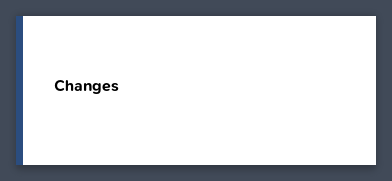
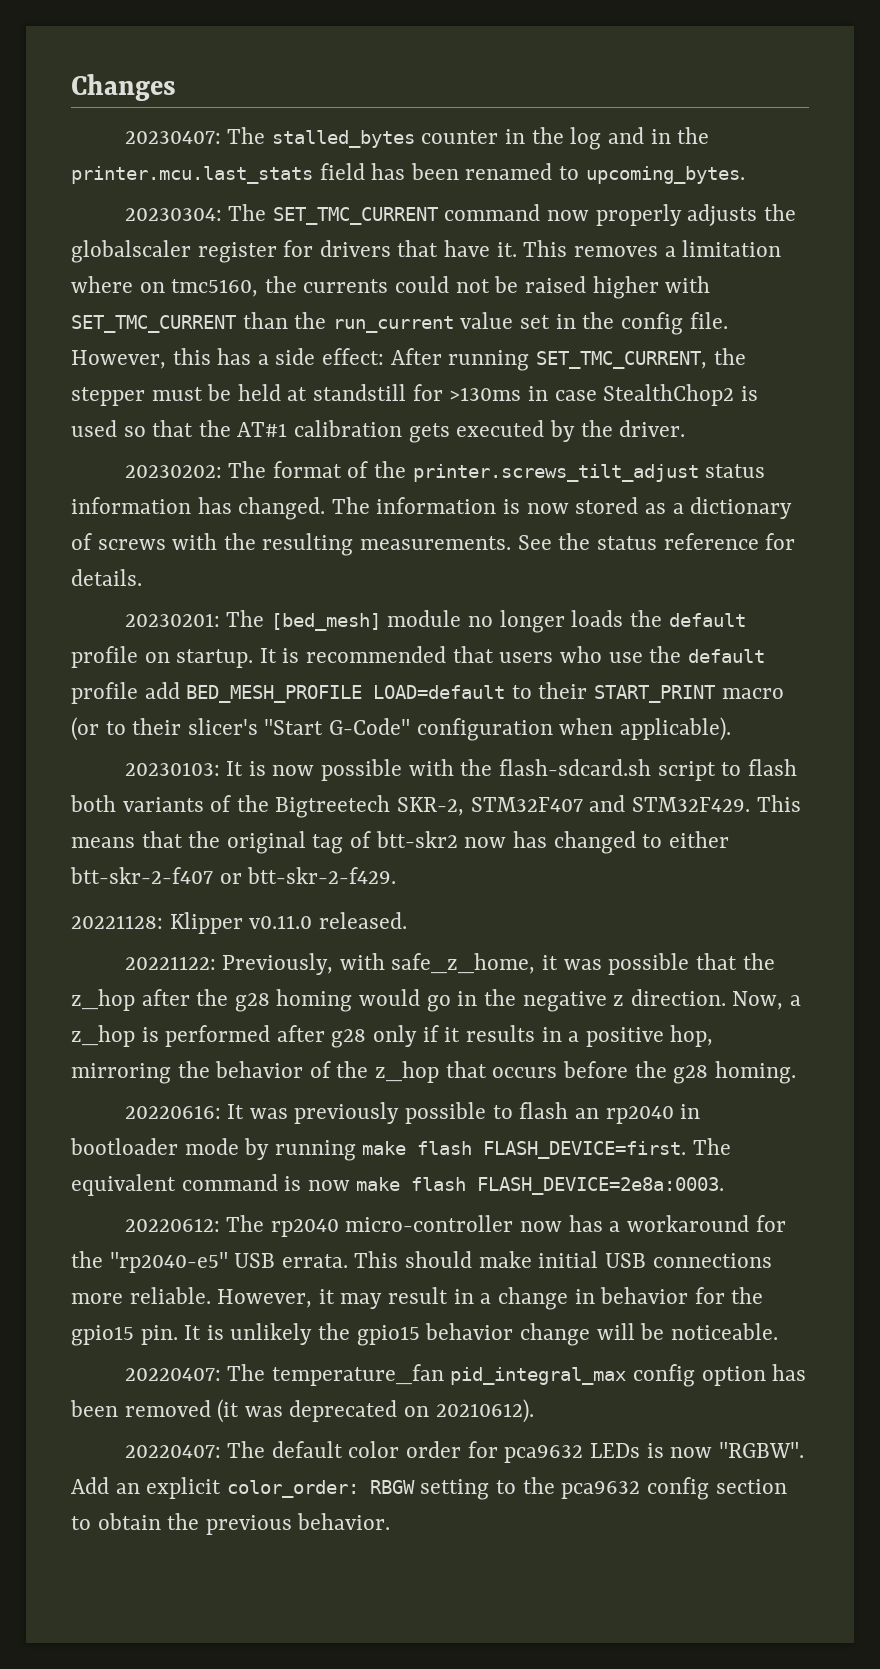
(119, 86) none -> [124,127,710,150] [71,163,745,184] [124,204,796,226] [71,240,782,263] [71,276,711,299] [71,312,728,335] [71,348,746,371] [71,384,758,406] [71,420,686,443] [124,461,766,482] [71,497,793,520] [71,533,796,556] [71,569,142,586] [124,610,746,633] [71,646,765,668] [71,682,784,704] [71,717,731,741] [124,759,797,781] [70,795,801,818] [71,831,729,854] [70,867,397,884] [71,912,407,934] [124,953,775,975] [71,989,801,1012] [71,1025,714,1048] [71,1061,796,1084] [124,1102,701,1124] [70,1138,732,1161] [71,1174,725,1196] [124,1215,786,1237] [71,1251,772,1273] [71,1287,764,1310] [71,1323,778,1346] [124,1364,807,1387] [70,1399,534,1423] [124,1441,804,1463] [71,1477,787,1500] [71,1513,391,1535] // 20230407: The stalled_bytes counter in the log and in the printer.mcu.last_stats field has been renamed to upcoming_bytes. // 20230304: The SET_TMC_CURRENT command now properly adjusts the globalscaler register for drivers that have it. This removes a limitation where on tmc5160, the currents could not be raised higher with SET_TMC_CURRENT than the run_current value set in the config file. However, this has a side effect: After running SET_TMC_CURRENT, the stepper must be held at standstill for >130ms in case StealthChop2 is used so that the AT#1 calibration gets executed by the driver. // 20230202: The format of the printer.screws_tilt_adjust status information has changed. The information is now stored as a dictionary of screws with the resulting measurements. See the status reference for details. // 20230201: The [bed_mesh] module no longer loads the default profile on startup. It is recommended that users who use the default profile add BED_MESH_PROFILE LOAD=default to their START_PRINT macro (or to their slicer's "Start G-Code" configuration when applicable). // 20230103: It is now possible with the flash-sdcard.sh script to flash both variants of the Bigtreetech SKR-2, STM32F407 and STM32F429. This means that the original tag of btt-skr2 now has changed to either btt-skr-2-f407 or btt-skr-2-f429. // 20221128: Klipper v0.11.0 released. // 20221122: Previously, with safe_z_home, it was possible that the z_hop after the g28 homing would go in the negative z direction. Now, a z_hop is performed after g28 only if it results in a positive hop, mirroring the behavior of the z_hop that occurs before the g28 homing. // 20220616: It was previously possible to flash an rp2040 in bootloader mode by running make flash FLASH_DEVICE=first. The equivalent command is now make flash FLASH_DEVICE=2e8a:0003. // 20220612: The rp2040 micro-controller now has a workaround for the "rp2040-e5" USB errata. This should make initial USB connections more reliable. However, it may result in a change in behavior for the gpio15 pin. It is unlikely the gpio15 behavior change will be noticeable. // 20220407: The temperature_fan pid_integral_max config option has been removed (it was deprecated on 20210612). // 20220407: The default color order for pca9632 LEDs is now "RGBW". Add an explicit color_order: RBGW setting to the pca9632 config section to obtain the previous behavior.

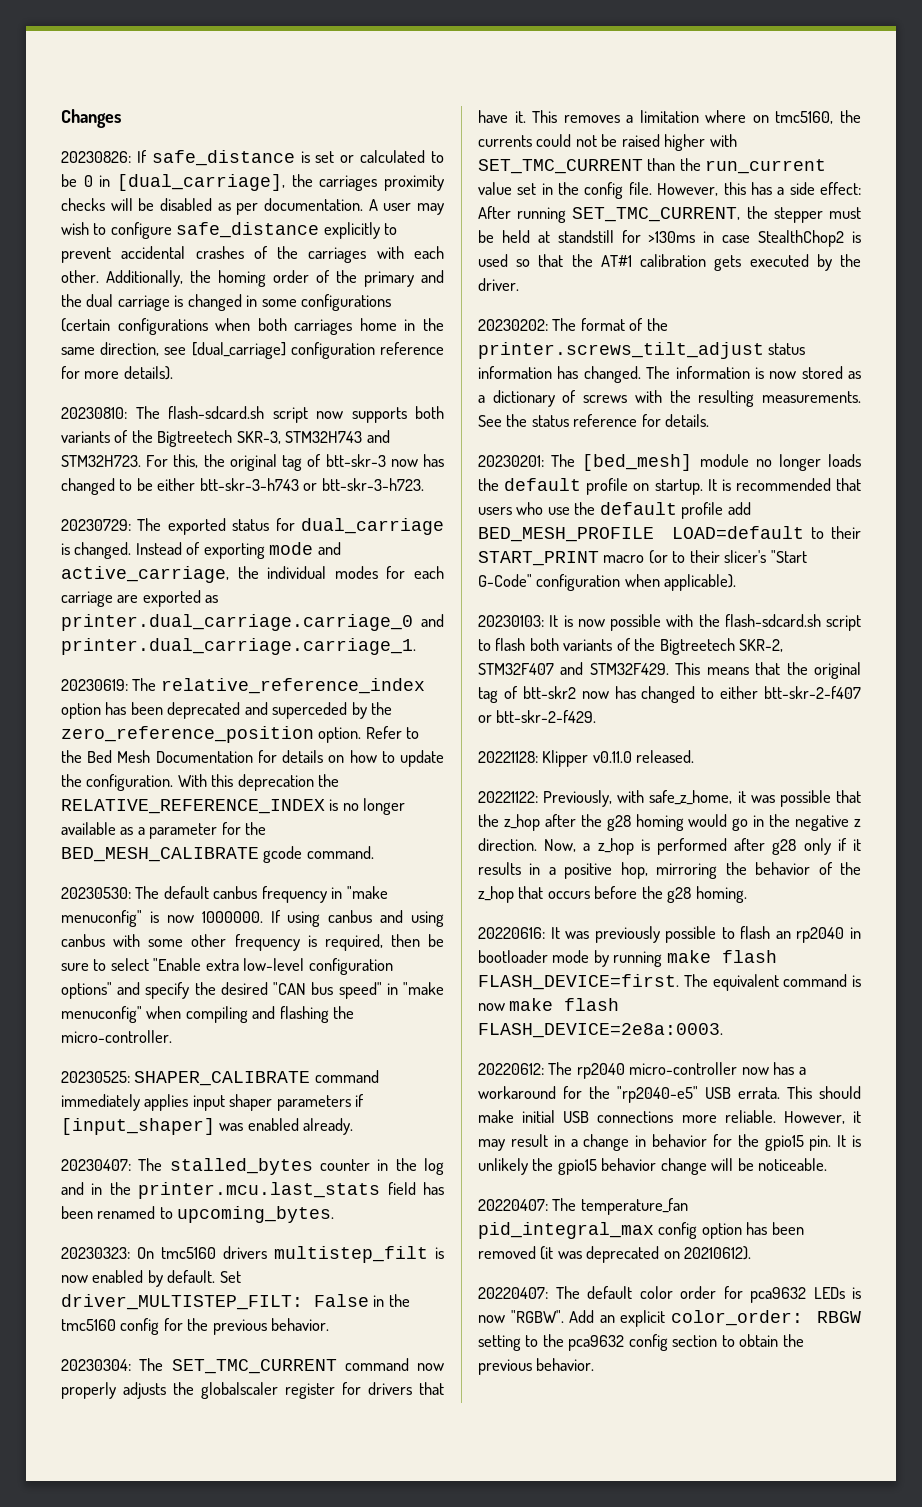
(176, 87) none -> [61,150,444,166] [61,174,444,191] [61,198,445,215] [61,222,398,239] [61,246,444,263] [61,270,444,287] [61,294,392,311] [61,318,444,335] [61,342,445,359] [61,366,173,380] [61,406,444,423] [61,430,390,447] [61,454,445,471] [61,478,424,495] [61,518,444,535] [61,542,341,559] [61,566,445,583] [61,590,219,607] [61,614,444,631] [61,638,416,655] [61,678,425,694] [61,702,393,719] [61,726,420,743] [61,750,445,767] [61,774,340,791] [61,798,406,815] [61,822,267,839] [61,846,374,863] [61,886,388,903] [61,910,444,927] [61,934,444,951] [61,958,393,975] [61,982,445,999] [61,1006,355,1023] [61,1030,172,1043] [61,1070,379,1086] [61,1094,365,1111] [61,1118,354,1135] // 20230826: If safe_distance is set or calculated to be 0 in [dual_carriage], the carriages proximity checks will be disabled as per documentation. A user may wish to configure safe_distance explicitly to prevent accidental crashes of the carriages with each other. Additionally, the homing order of the primary and the dual carriage is changed in some configurations (certain configurations when both carriages home in the same direction, see [dual_carriage] configuration reference for more details). // 20230810: The flash-sdcard.sh script now supports both variants of the Bigtreetech SKR-3, STM32H743 and STM32H723. For this, the original tag of btt-skr-3 now has changed to be either btt-skr-3-h743 or btt-skr-3-h723. // 20230729: The exported status for dual_carriage is changed. Instead of exporting mode and active_carriage, the individual modes for each carriage are exported as printer.dual_carriage.carriage_0 and printer.dual_carriage.carriage_1. // 20230619: The relative_reference_index option has been deprecated and superceded by the zero_reference_position option. Refer to the Bed Mesh Documentation for details on how to update the configuration. With this deprecation the RELATIVE_REFERENCE_INDEX is no longer available as a parameter for the BED_MESH_CALIBRATE gcode command. // 20230530: The default canbus frequency in "make menuconfig" is now 1000000. If using canbus and using canbus with some other frequency is required, then be sure to select "Enable extra low-level configuration options" and specify the desired "CAN bus speed" in "make menuconfig" when compiling and flashing the micro-controller. // 20230525: SHAPER_CALIBRATE command immediately applies input shaper parameters if [input_shaper] was enabled already.
(745, 175) none -> [61,1246,444,1263] [61,1270,241,1287] [61,1294,410,1310] [61,1318,330,1335] // 20230323: On tmc5160 drivers multistep_filt is now enabled by default. Set driver_MULTISTEP_FILT: False in the tmc5160 config for the previous behavior.

